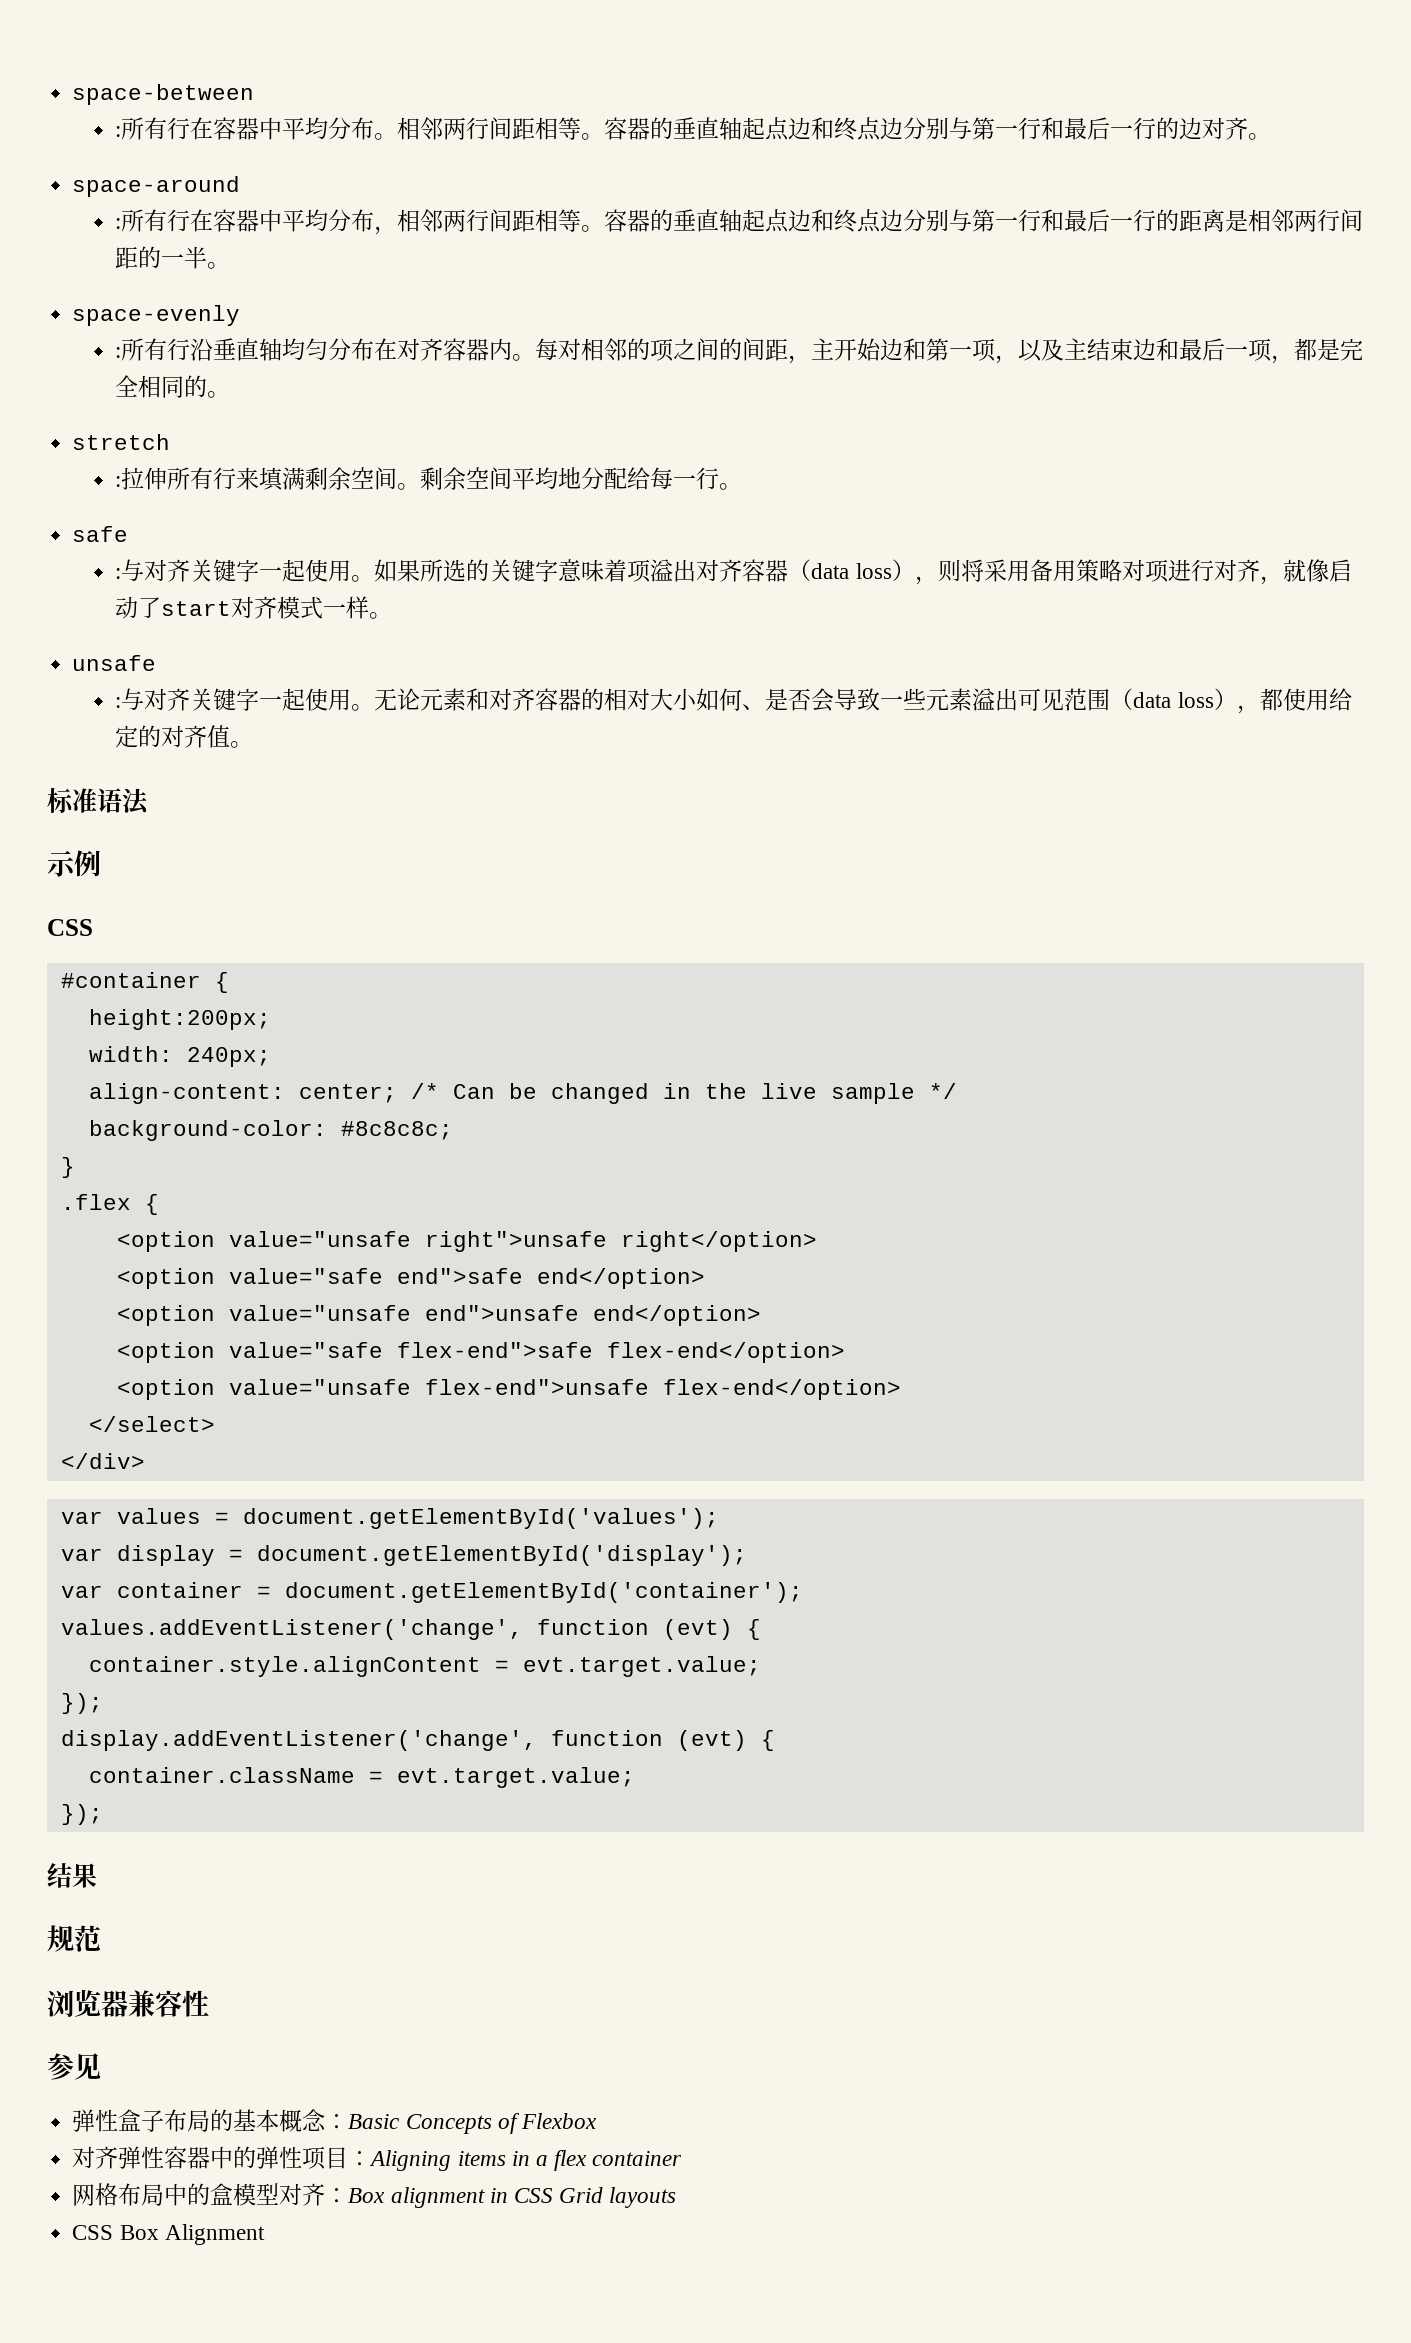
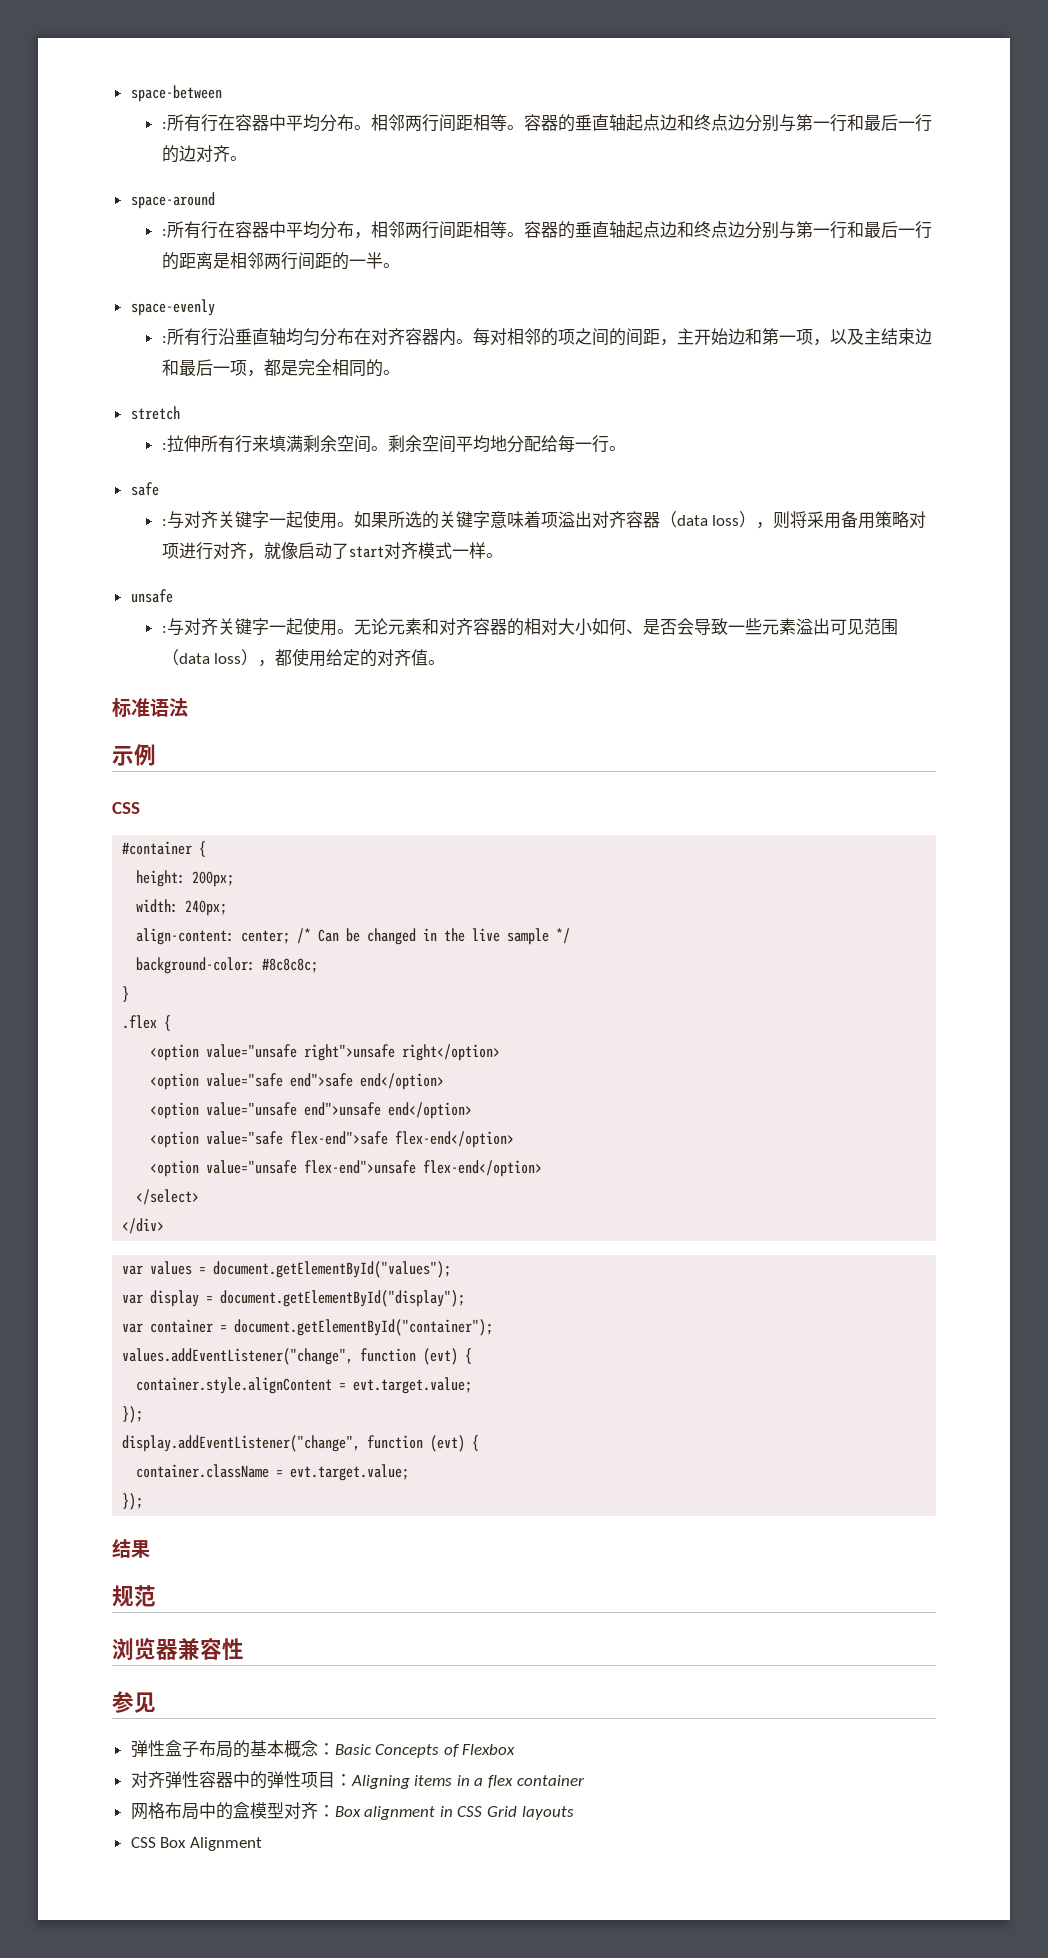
[88,1009,271,1030] height:200px; -> [136,870,235,887] height: 200px;
[242,1508,719,1529] document.getElementById('values'); -> [213,1261,452,1278] document.getElementById("values");
[256,1545,747,1566] document.getElementById('display'); -> [220,1290,466,1307] document.getElementById("display");
[284,1582,803,1603] [60,1619,523,1640] document.getElementById('container'); // values.addEventListener('change', -> [234,1319,494,1336] [122,1348,354,1365] document.getElementById("container"); // values.addEventListener("change",
[60,1730,537,1751] display.addEventListener('change', -> [122,1435,361,1452] display.addEventListener("change",

